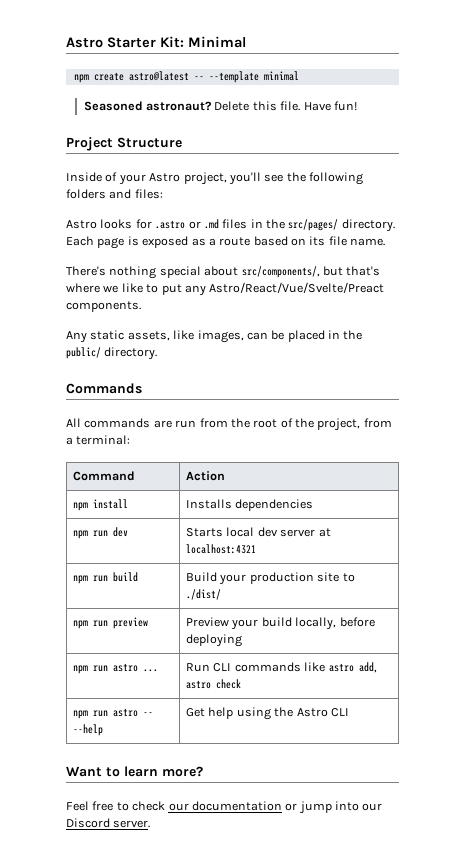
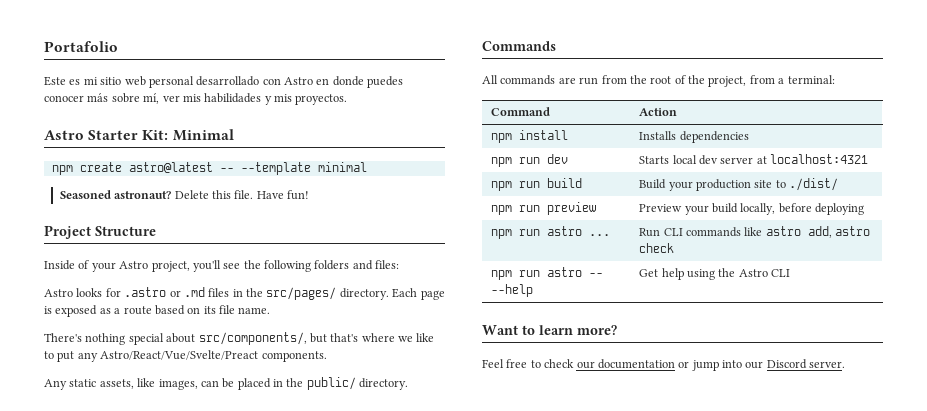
(66, 42) none -> [44,41,118,52] [44,76,404,88] [44,93,348,105] Portafolio // Este es mi sitio web personal desarrollado con Astro en donde puedes conocer más sobre mí, ver mis habilidades y mis proyectos. //

